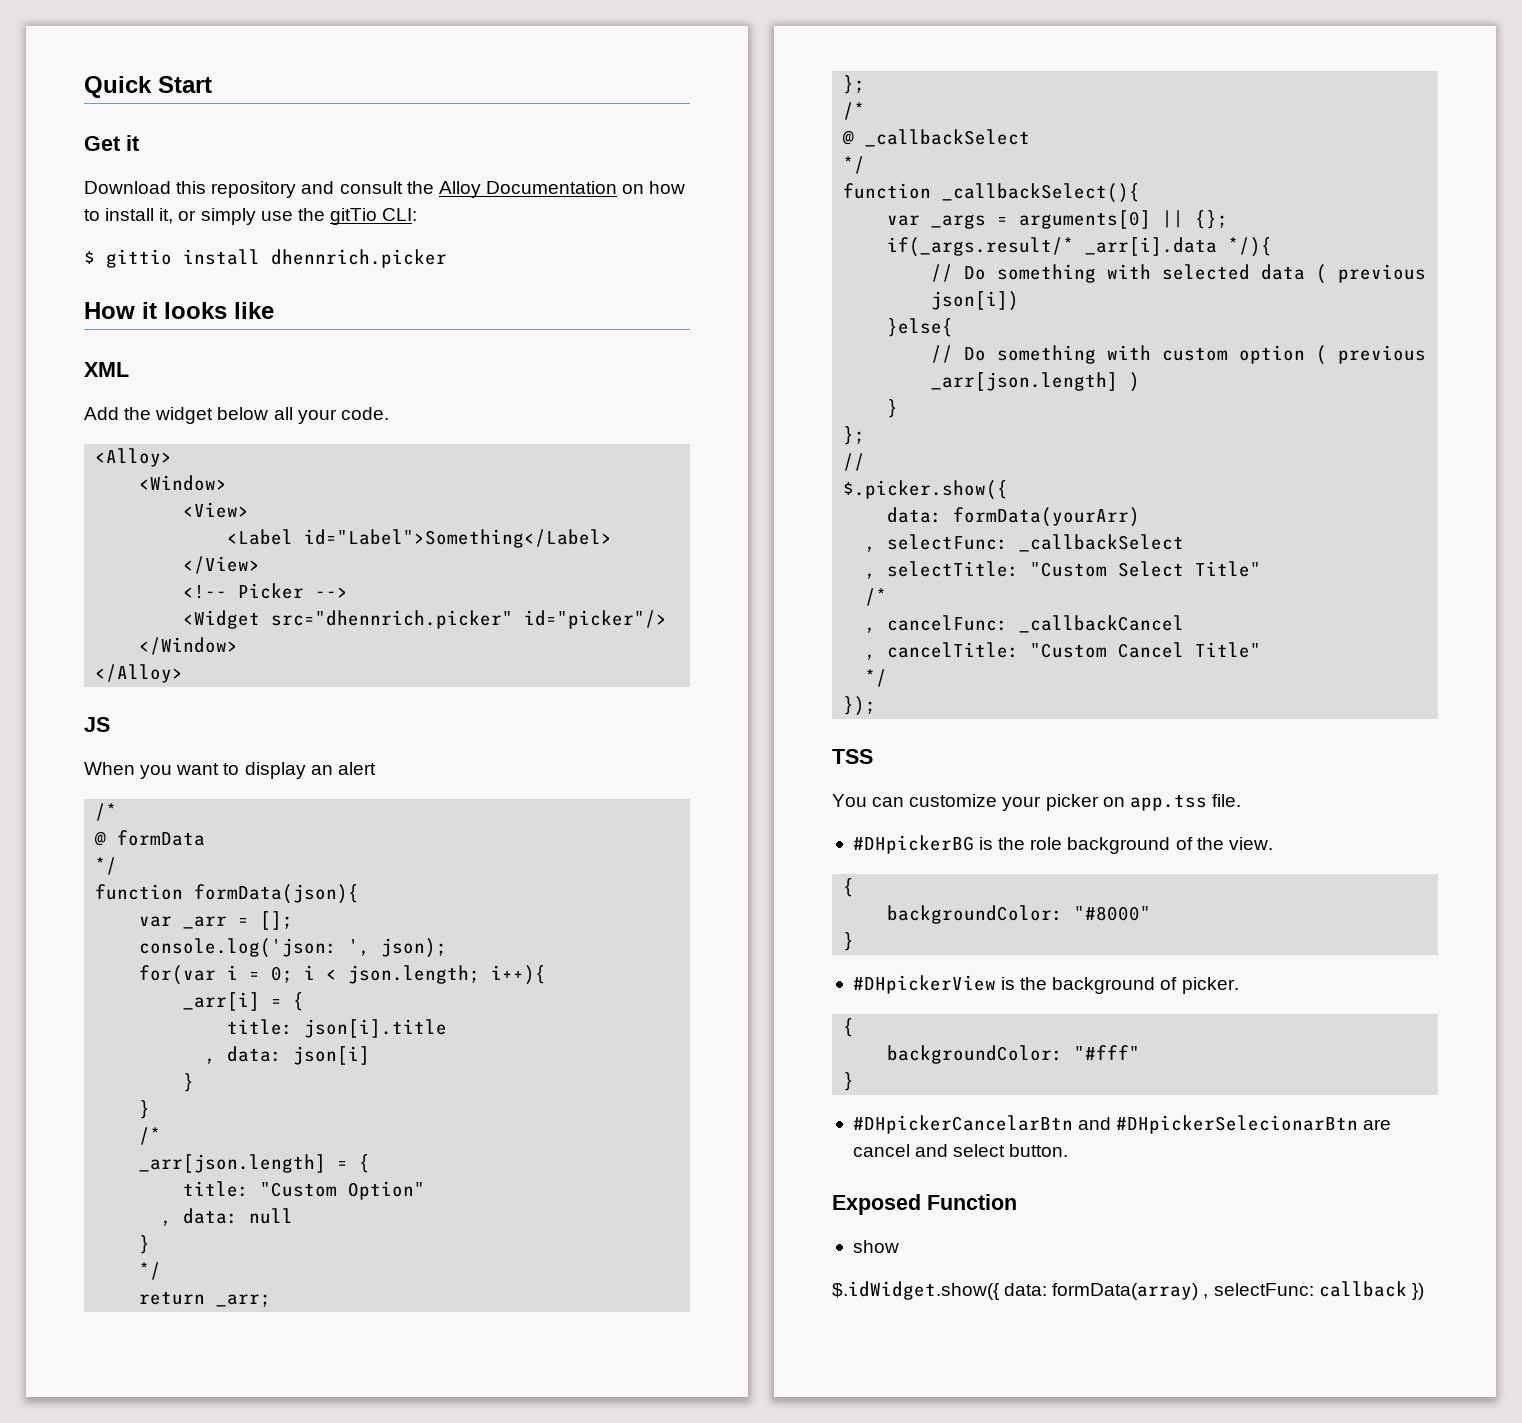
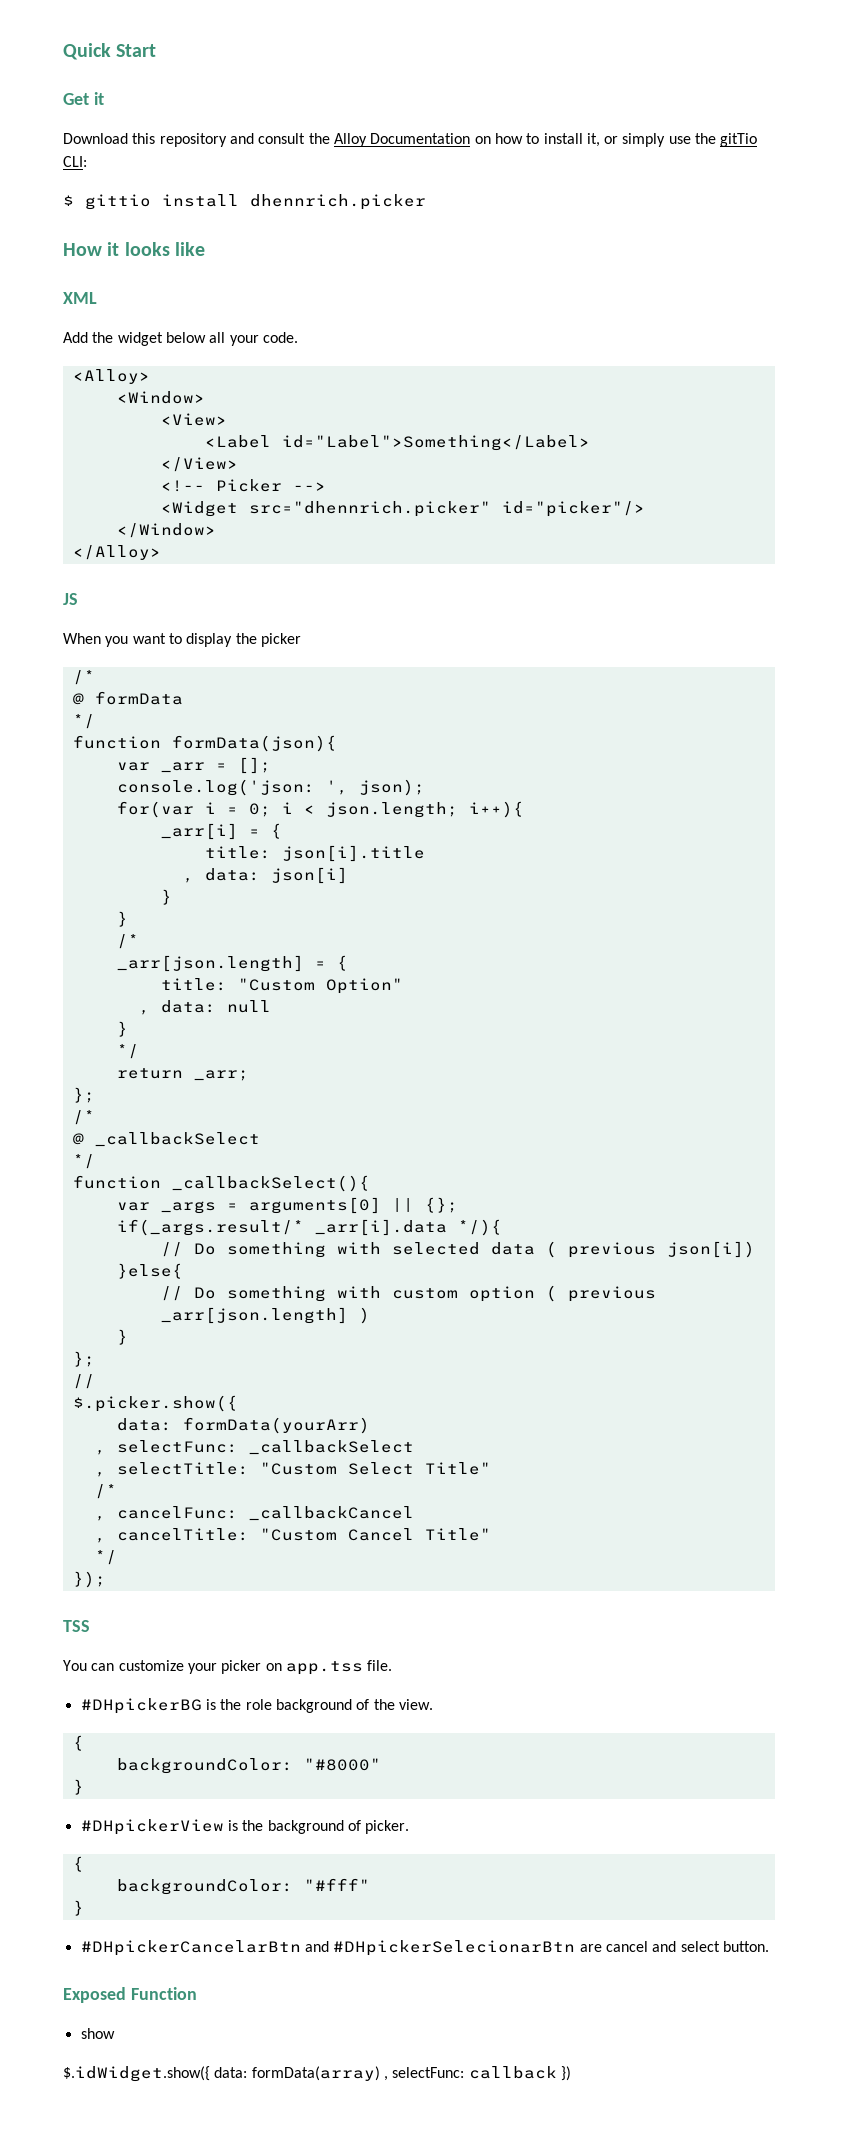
[310,762,376,775] an alert -> [235,633,301,647] the picker

